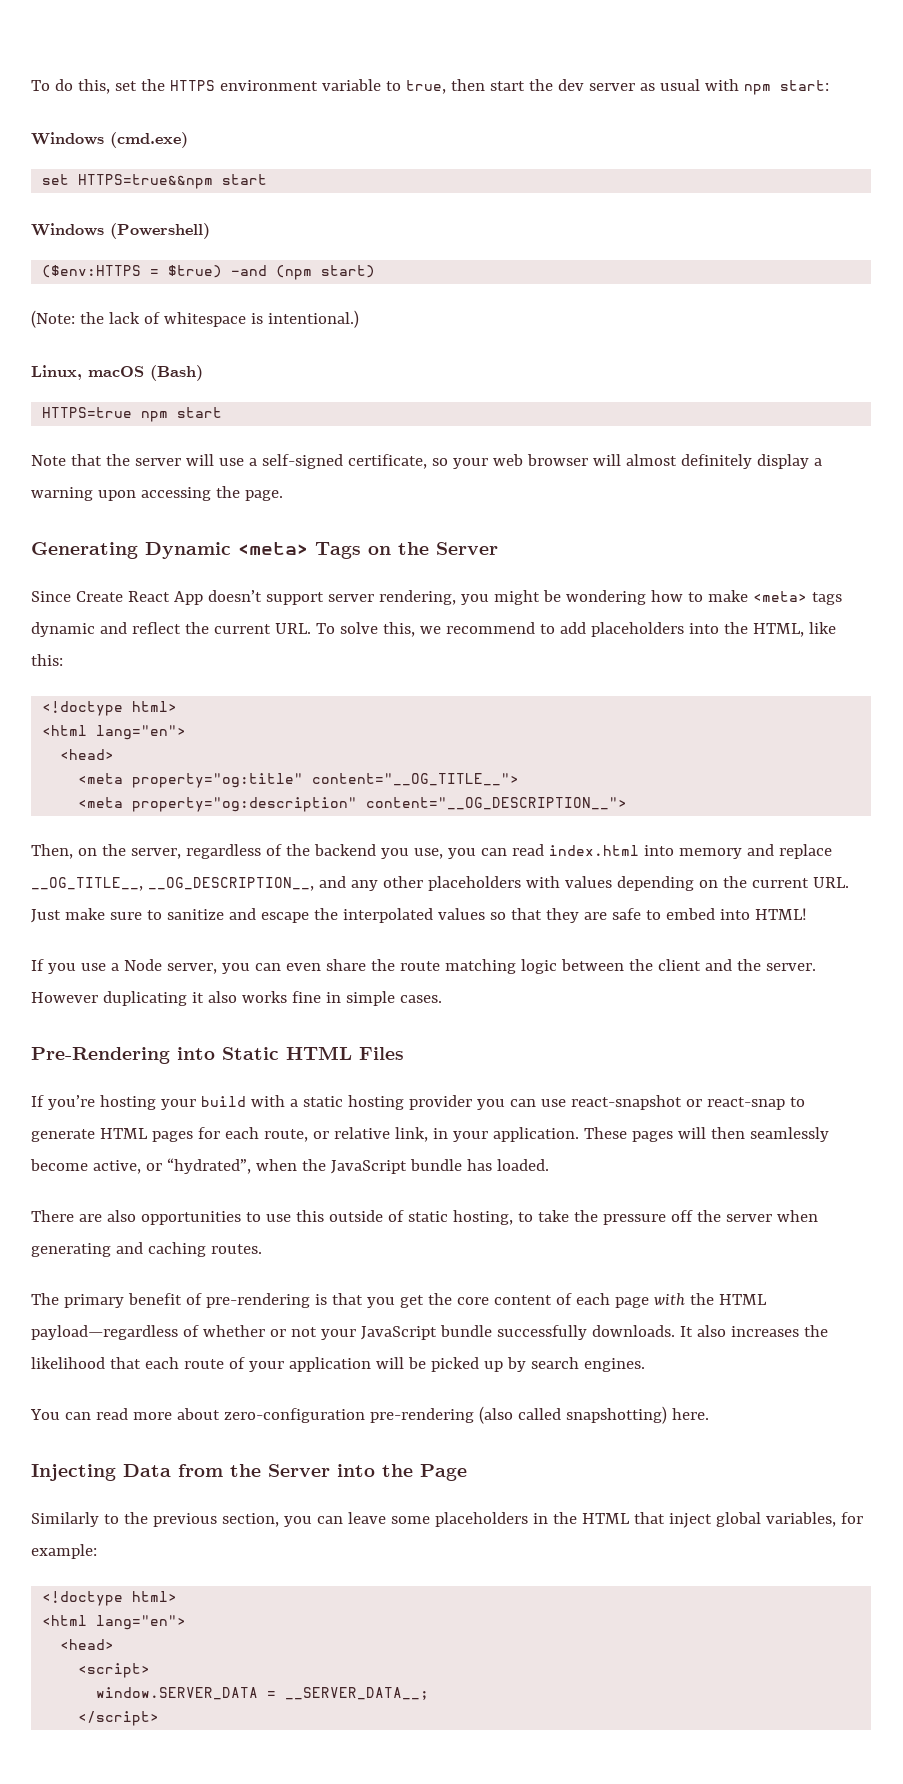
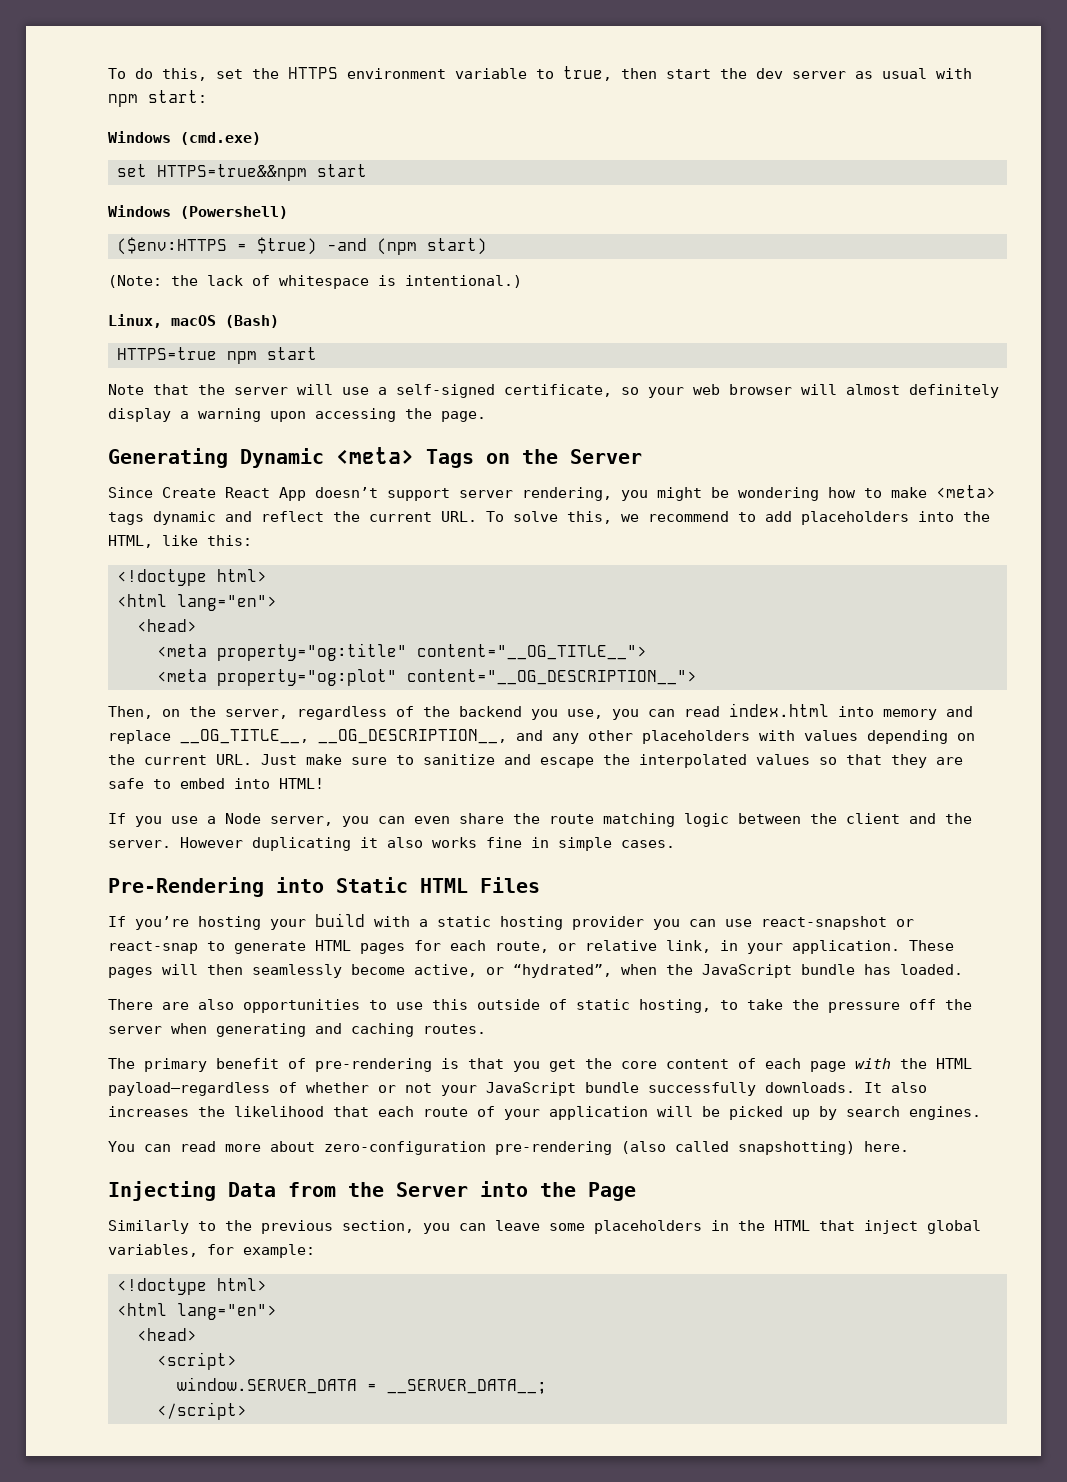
[132,797,358,812] property="og:description" -> [217,669,397,686] property="og:plot"

